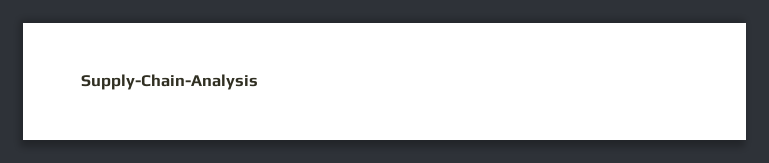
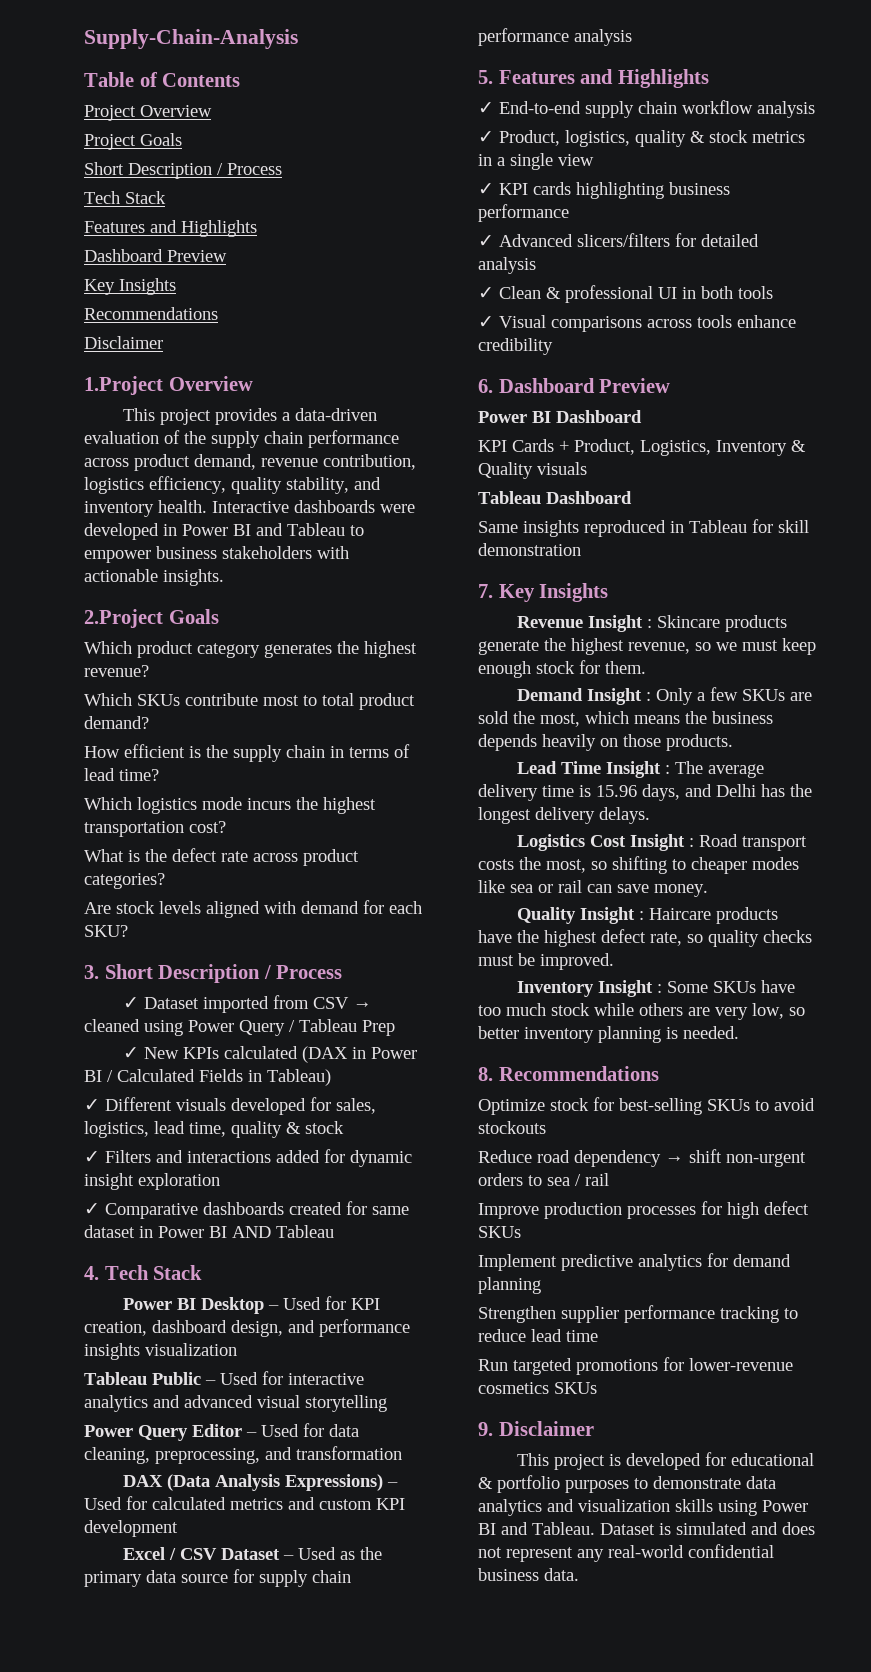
(258, 82) none -> [84,72,241,87] [84,105,212,121] [84,133,182,150] [84,162,282,179] [84,191,166,204] [84,220,257,237] [84,249,227,262] [84,278,176,295] [84,307,218,320] [84,336,163,349] [84,376,253,395] [123,408,378,425] [84,430,399,448] [84,454,416,471] [84,476,381,494] [84,500,415,517] [84,523,364,540] [84,546,349,563] [84,569,224,586] [84,609,219,628] [84,641,417,658] [84,665,149,677] [84,693,415,710] [84,716,149,729] [84,744,410,762] [84,768,159,781] [84,797,376,814] [84,821,226,837] [84,848,359,866] [84,873,165,889] [84,900,422,918] [84,925,128,937] [84,964,343,983] [123,995,373,1013] [84,1019,395,1036] [123,1046,418,1063] [84,1069,331,1086] [84,1097,376,1115] [84,1121,344,1138] [84,1149,412,1167] [84,1173,220,1190] [84,1201,409,1219] [84,1225,334,1238] [84,1265,203,1280] [123,1296,381,1314] [84,1319,410,1337] [84,1343,237,1360] [84,1371,364,1385] [84,1395,387,1412] [84,1423,359,1441] [84,1446,402,1464] [123,1474,399,1491] [84,1496,405,1510] [84,1520,178,1537] [123,1547,383,1560] [84,1569,351,1587] [478,28,632,46] [478,69,709,88] [478,100,815,118] [478,130,805,147] [478,153,594,170] [478,182,730,199] [478,204,569,222] [478,233,759,247] [478,257,536,274] [478,285,773,303] [478,315,796,332] [478,338,553,355] [478,378,671,393] [478,410,642,423] [478,439,806,456] [478,462,587,479] [478,491,632,504] [478,519,809,537] [478,543,581,556] [478,583,609,602] [517,615,788,632] [478,638,816,655] [478,660,646,678] [517,687,813,705] [478,711,773,727] [478,734,733,751] [517,761,765,778] [478,784,812,801] [478,807,650,824] [517,834,808,851] [478,856,799,874] [478,880,708,897] [517,907,779,924] [478,929,812,947] [478,953,614,970] [517,980,796,997] [478,1003,805,1020] [478,1026,739,1043] [478,1066,659,1081] [478,1097,815,1115] [478,1121,546,1134] [478,1149,806,1167] [478,1173,609,1186] [478,1201,809,1219] [478,1226,521,1238] [478,1253,791,1271] [478,1277,541,1294] [478,1305,798,1323] [478,1329,598,1342] [478,1357,793,1375] [478,1382,597,1394] [478,1421,594,1436] [517,1452,815,1470] [478,1475,776,1493] [478,1499,808,1516] [478,1522,815,1535] [478,1544,774,1562] [478,1568,579,1581] // Table of Contents // Project Overview // Project Goals // Short Description / Process // Tech Stack // Features and Highlights // Dashboard Preview // Key Insights // Recommendations // Disclaimer // 1.Project Overview // This project provides a data-driven evaluation of the supply chain performance across product demand, revenue contribution, logistics efficiency, quality stability, and inventory health. Interactive dashboards were developed in Power BI and Tableau to empower business stakeholders with actionable insights. // 2.Project Goals // Which product category generates the highest revenue? // Which SKUs contribute most to total product demand? // How efficient is the supply chain in terms of lead time? // Which logistics mode incurs the highest transportation cost? // What is the defect rate across product categories? // Are stock levels aligned with demand for each SKU? // 3. Short Description / Process // ✓ Dataset imported from CSV → cleaned using Power Query / Tableau Prep // ✓ New KPIs calculated (DAX in Power BI / Calculated Fields in Tableau) // ✓ Different visuals developed for sales, logistics, lead time, quality & stock // ✓ Filters and interactions added for dynamic insight exploration // ✓ Comparative dashboards created for same dataset in Power BI AND Tableau // 4. Tech Stack // Power BI Desktop – Used for KPI creation, dashboard design, and performance insights visualization // Tableau Public – Used for interactive analytics and advanced visual storytelling // Power Query Editor – Used for data cleaning, preprocessing, and transformation // DAX (Data Analysis Expressions) – Used for calculated metrics and custom KPI development // Excel / CSV Dataset – Used as the primary data source for supply chain performance analysis // 5. Features and Highlights // ✓ End-to-end supply chain workflow analysis // ✓ Product, logistics, quality & stock metrics in a single view // ✓ KPI cards highlighting business performance // ✓ Advanced slicers/filters for detailed analysis // ✓ Clean & professional UI in both tools // ✓ Visual comparisons across tools enhance credibility // 6. Dashboard Preview // Power BI Dashboard // KPI Cards + Product, Logistics, Inventory & Quality visuals // Tableau Dashboard // Same insights reproduced in Tableau for skill demonstration // 7. Key Insights // Revenue Insight : Skincare products generate the highest revenue, so we must keep enough stock for them. // Demand Insight : Only a few SKUs are sold the most, which means the business depends heavily on those products. // Lead Time Insight : The average delivery time is 15.96 days, and Delhi has the longest delivery delays. // Logistics Cost Insight : Road transport costs the most, so shifting to cheaper modes like sea or rail can save money. // Quality Insight : Haircare products have the highest defect rate, so quality checks must be improved. // Inventory Insight : Some SKUs have too much stock while others are very low, so better inventory planning is needed. // 8. Recommendations // Optimize stock for best-selling SKUs to avoid stockouts // Reduce road dependency → shift non-urgent orders to sea / rail // Improve production processes for high defect SKUs // Implement predictive analytics for demand planning // Strengthen supplier performance tracking to reduce lead time // Run targeted promotions for lower-revenue cosmetics SKUs // 9. Disclaimer // This project is developed for educational & portfolio purposes to demonstrate data analytics and visualization skills using Power BI and Tableau. Dataset is simulated and does not represent any real-world confidential business data.

